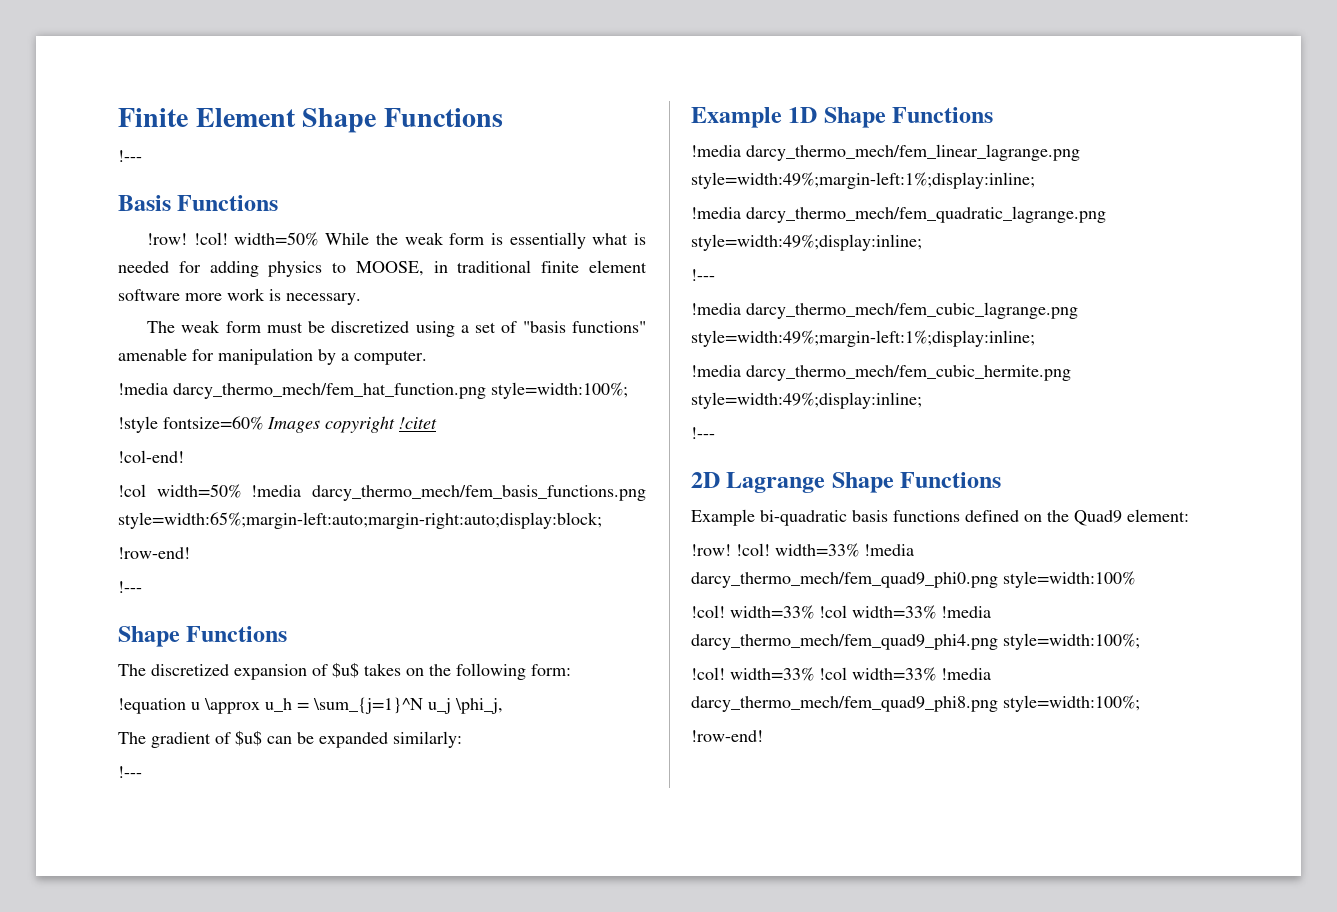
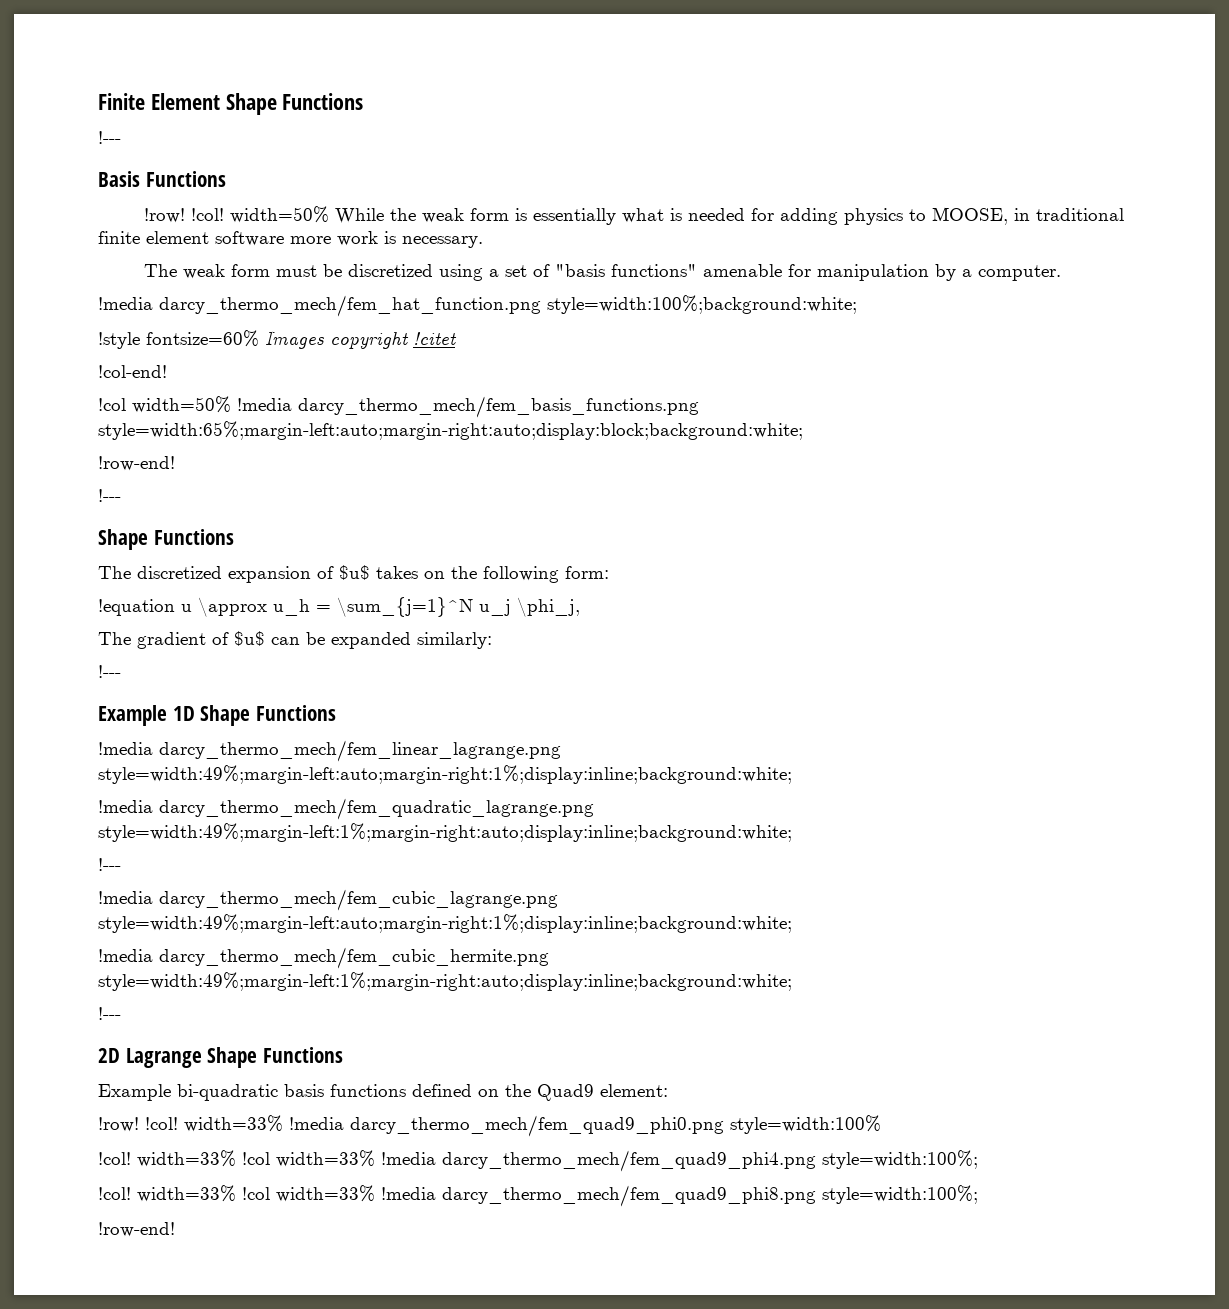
[491,382,628,399] style=width:100%; -> [547,295,857,314] style=width:100%;background:white;
[118,512,602,529] style=width:65%;margin-left:auto;margin-right:auto;display:block; -> [98,421,803,440] style=width:65%;margin-left:auto;margin-right:auto;display:block;background:white;
[691,172,1035,189] style=width:49%;margin-left:1%;display:inline; -> [98,765,792,784] style=width:49%;margin-left:auto;margin-right:1%;display:inline;background:white;
[691,234,922,251] style=width:49%;display:inline; -> [98,823,792,842] style=width:49%;margin-left:1%;margin-right:auto;display:inline;background:white;
[691,330,1035,347] style=width:49%;margin-left:1%;display:inline; -> [98,914,792,933] style=width:49%;margin-left:auto;margin-right:1%;display:inline;background:white;
[691,392,922,409] style=width:49%;display:inline; -> [98,972,792,991] style=width:49%;margin-left:1%;margin-right:auto;display:inline;background:white;

